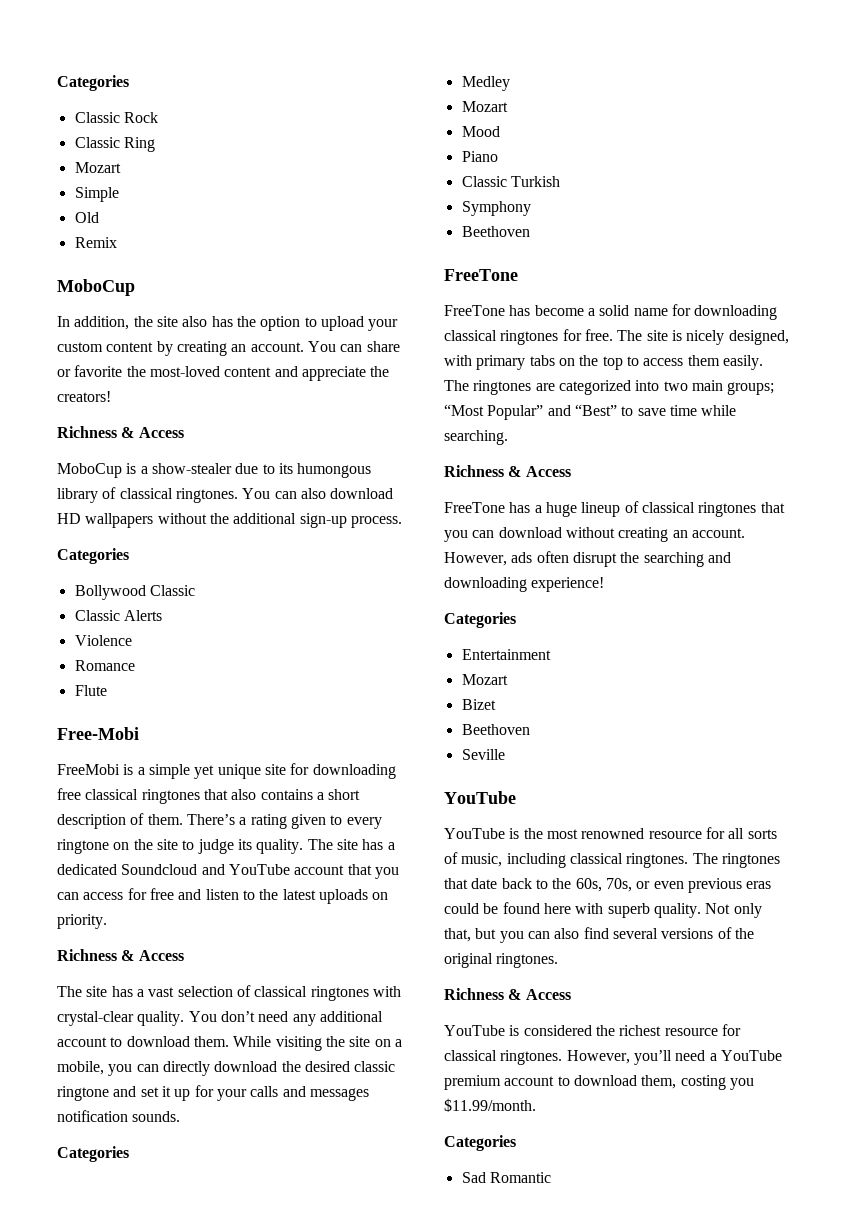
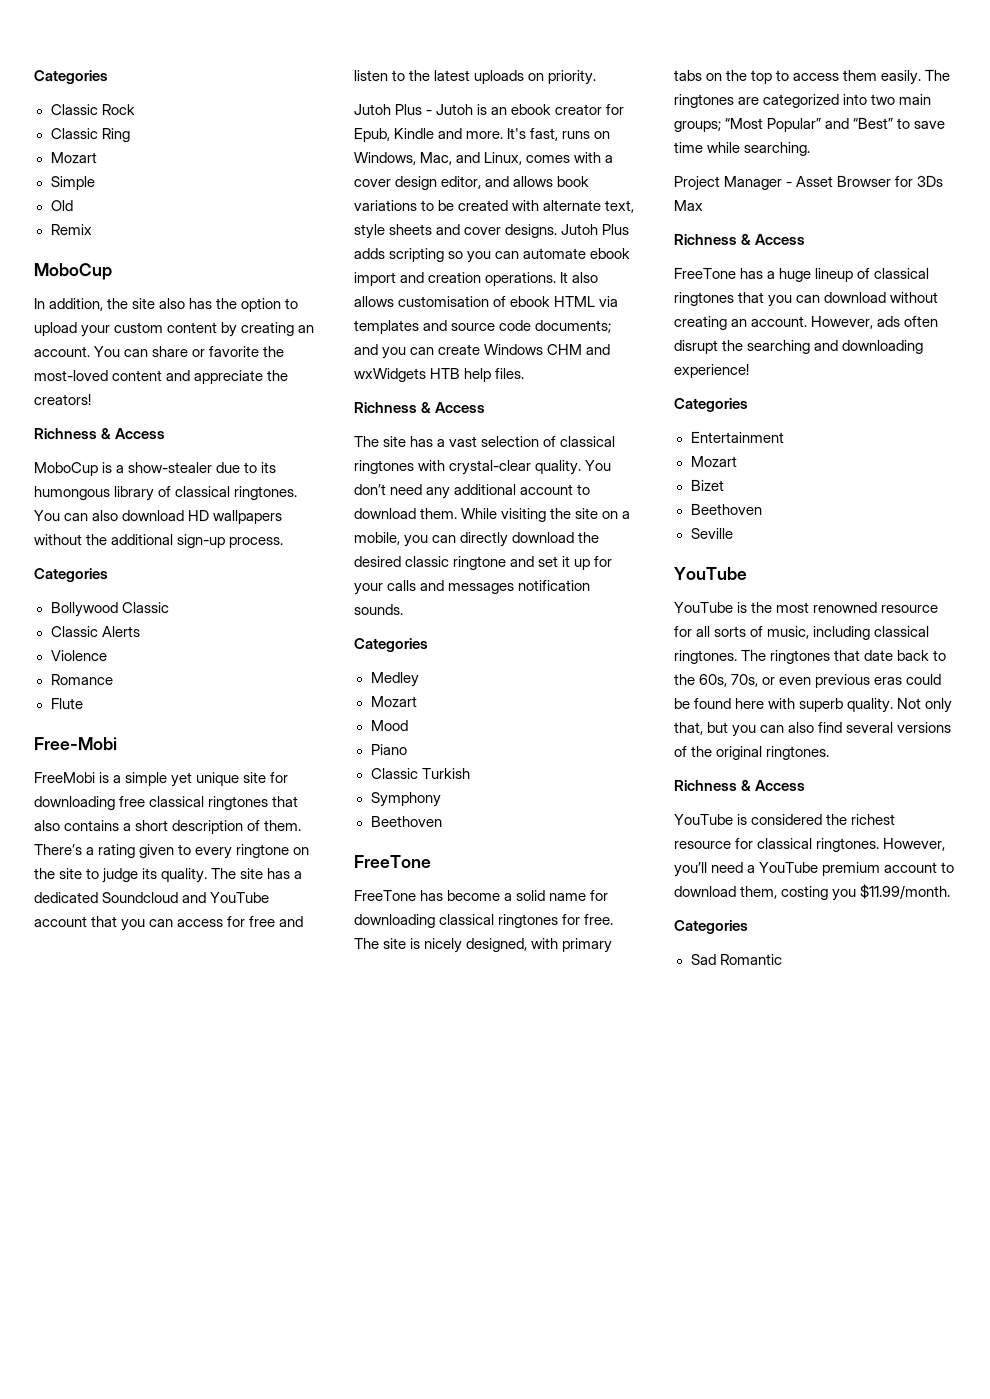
(107, 921) none -> [353,103,625,116] [353,127,611,143] [353,151,614,166] [353,175,590,191] [353,199,635,213] [353,223,630,240] [353,247,631,264] [353,271,599,287] [353,295,619,308] [353,319,612,335] [353,343,611,360] [353,367,525,383] // Jutoh Plus - Jutoh is an ebook creator for Epub, Kindle and more. It's fast, runs on Windows, Mac, and Linux, comes with a cover design editor, and allows book variations to be created with alternate text, style sheets and cover designs. Jutoh Plus adds scripting so you can automate ebook import and creation operations. It also allows customisation of ebook HTML via templates and source code documents; and you can create Windows CHM and wxWidgets HTB help files.
(508, 437) none -> [673,175,944,191] [673,199,703,211] // Project Manager - Asset Browser for 3Ds Max

